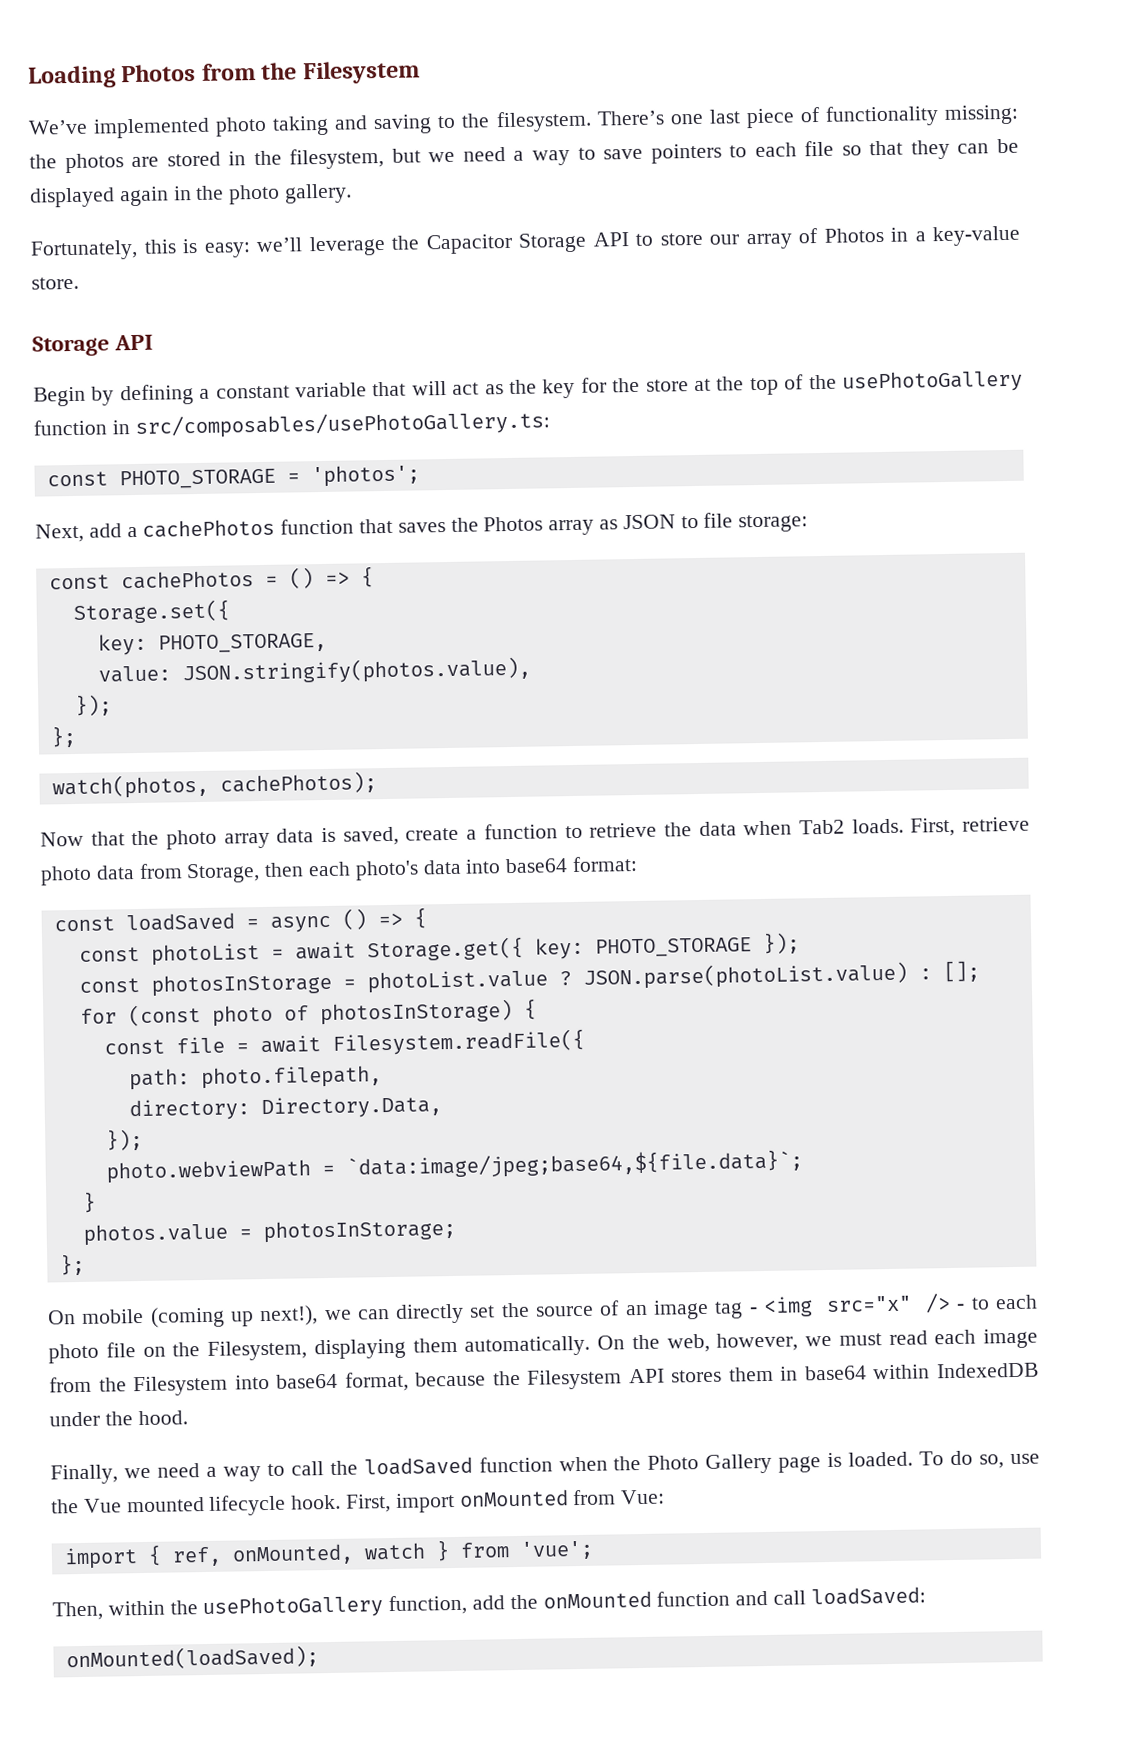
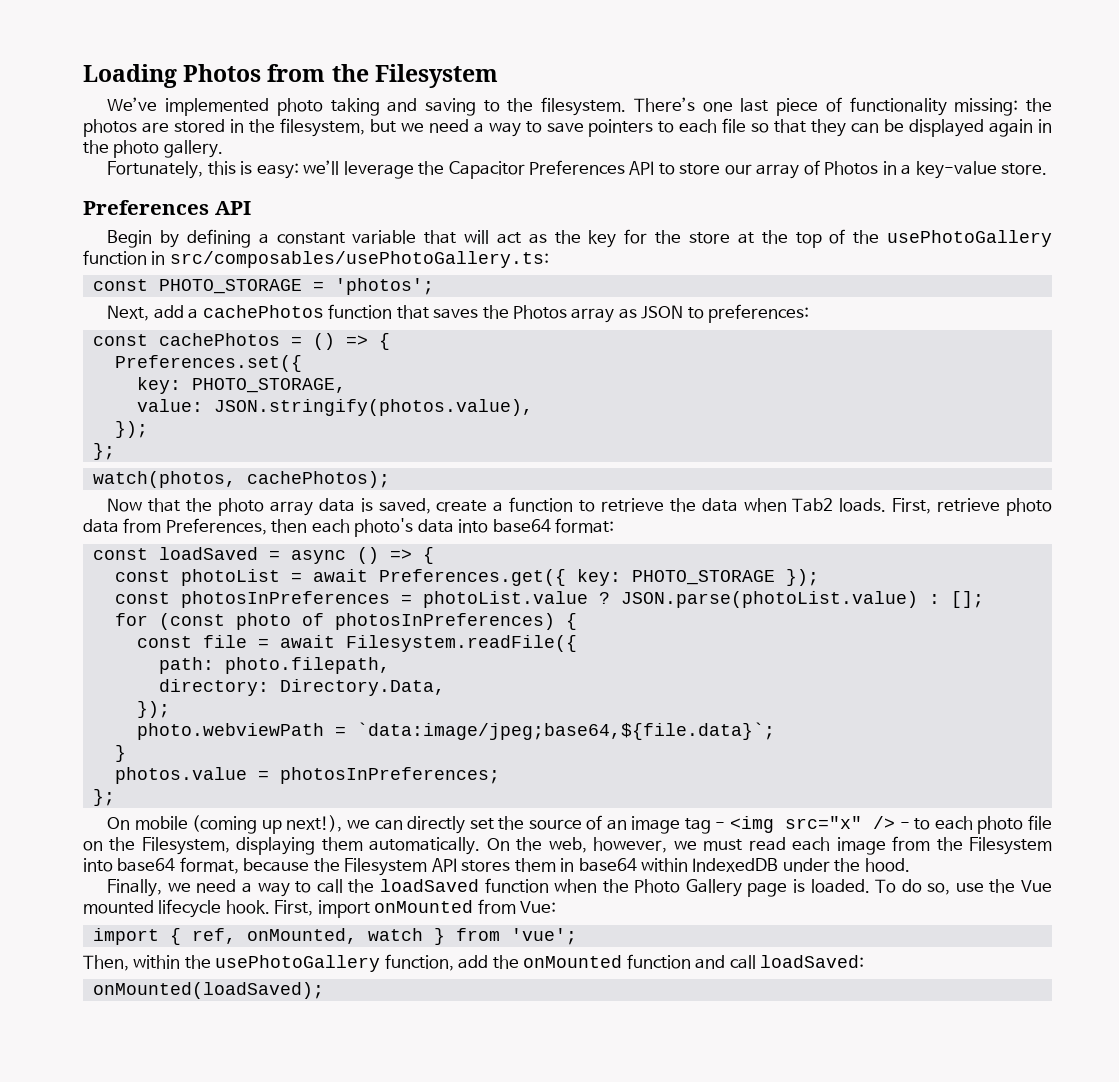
[518,232,587,253] Storage -> [528,160,625,175] Preferences
[32,335,110,357] Storage -> [83,200,209,215] Preferences
[703,512,809,533] file storage: -> [708,304,810,323] preferences:
[72,599,230,625] Storage.set({ -> [114,355,302,372] Preferences.set({
[186,863,261,884] Storage, -> [165,518,267,535] Preferences,
[366,936,524,962] Storage.get({ -> [378,569,566,586] Preferences.get({
[150,972,332,997] photosInStorage -> [180,591,390,608] photosInPreferences
[319,999,513,1026] photosInStorage) -> [334,613,555,630] photosInPreferences)
[262,1218,456,1244] photosInStorage; -> [279,767,500,784] photosInPreferences;

